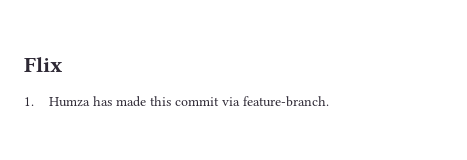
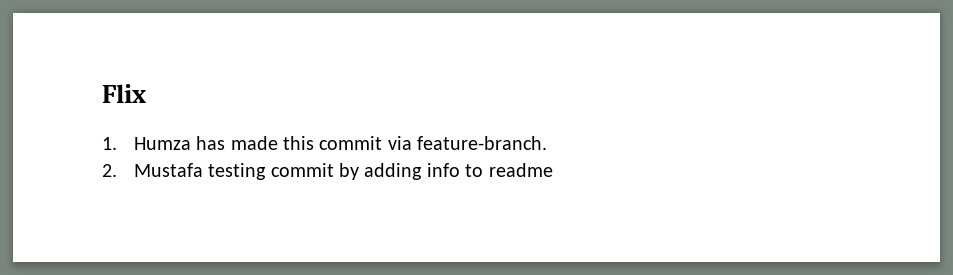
(329, 101) none -> [102,163,553,180] // 2. Mustafa testing commit by adding info to readme

